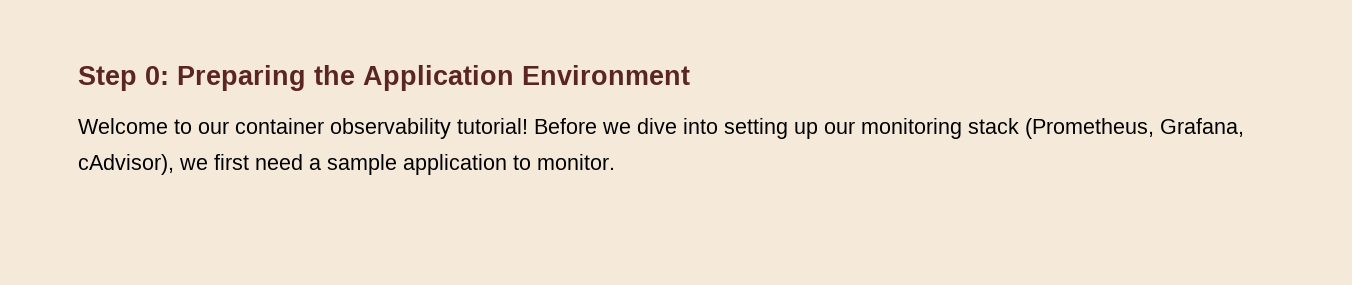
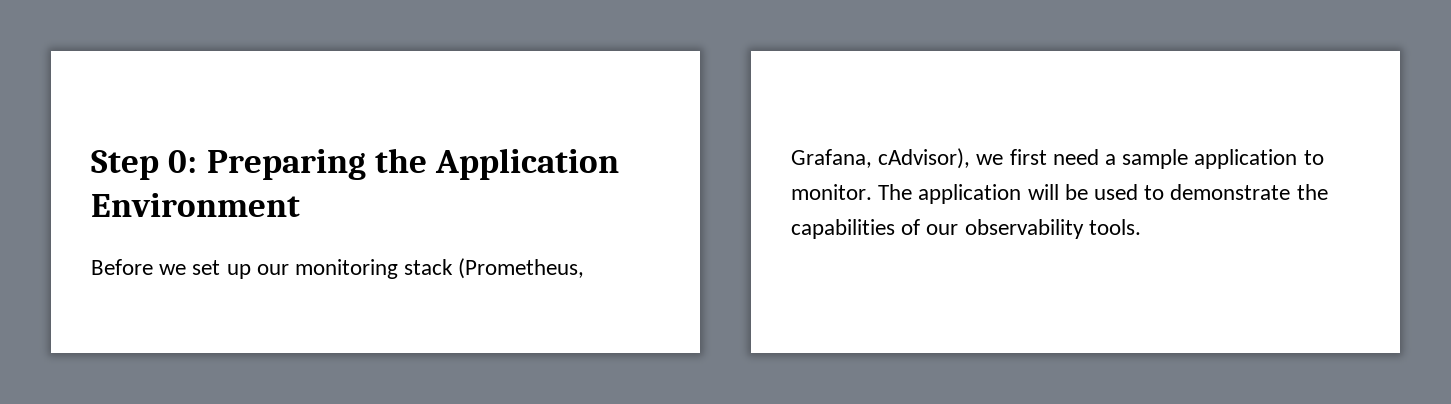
[78,118,788,139] Welcome to our container observability tutorial! Before we dive into setting -> [91,259,221,275] Before we set
(615, 162) none -> [878,184,1328,204] [791,219,1141,239] The application will be used to demonstrate the capabilities of our observability tools.

